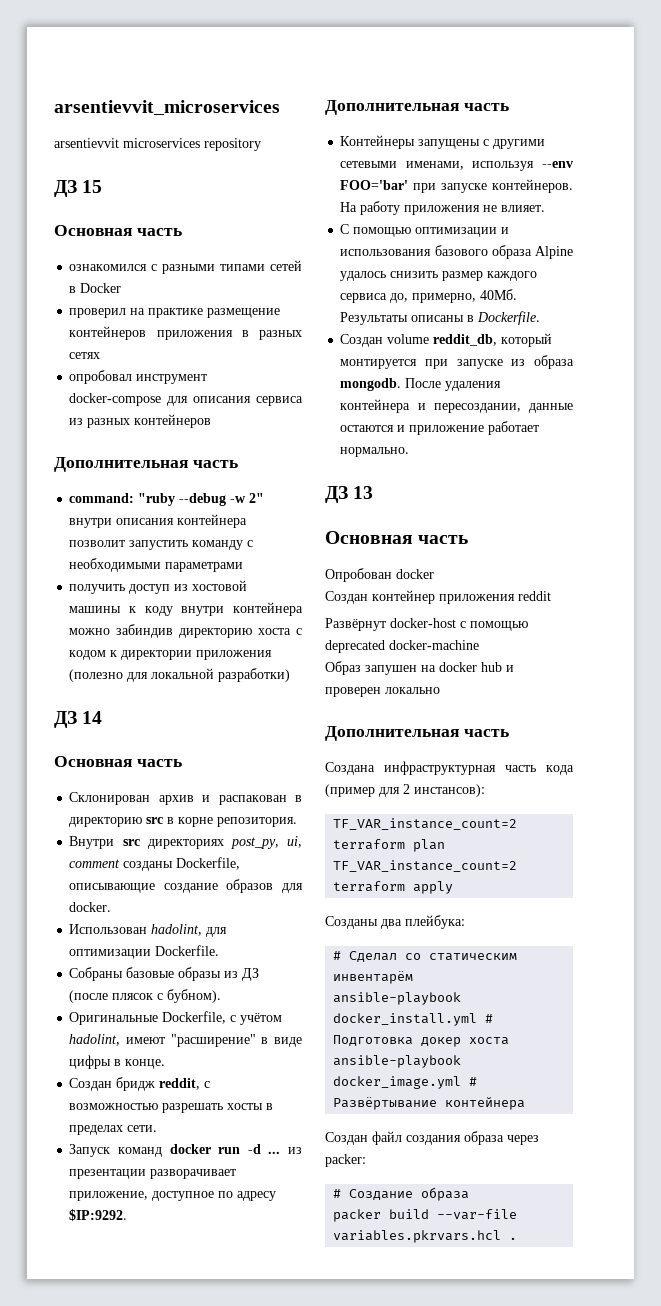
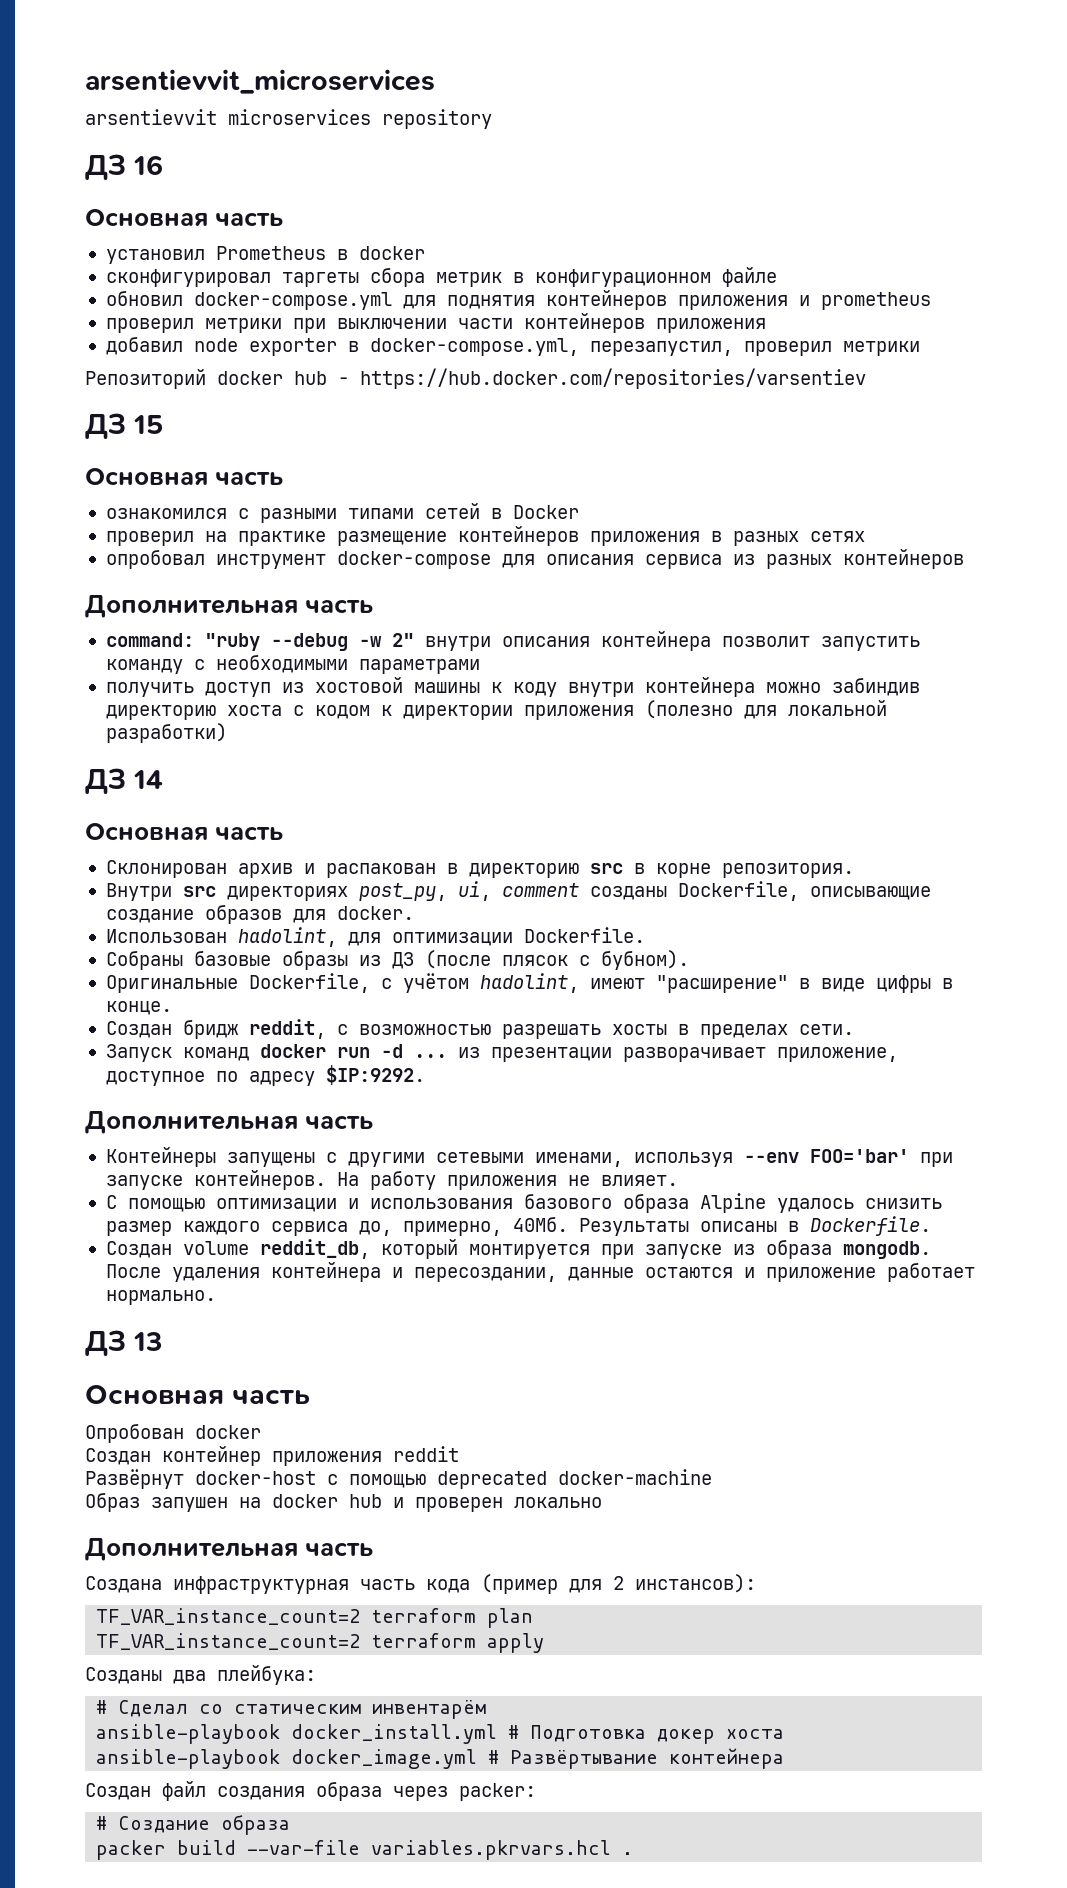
(261, 144) none -> [85,154,163,181] [85,209,283,228] [105,246,425,264] [105,267,777,287] [105,290,931,310] [105,313,766,333] [105,337,920,356] [85,368,866,389] // ДЗ 16 // Основная часть // установил Prometheus в docker // сконфигурировал таргеты сбора метрик в конфигурационном файле // обновил docker-compose.yml для поднятия контейнеров приложения и prometheus // проверил метрики при выключении части контейнеров приложения // добавил node exporter в docker-compose.yml, перезапустил, проверил метрики // Репозиторий docker hub - https://hub.docker.com/repositories/varsentiev

